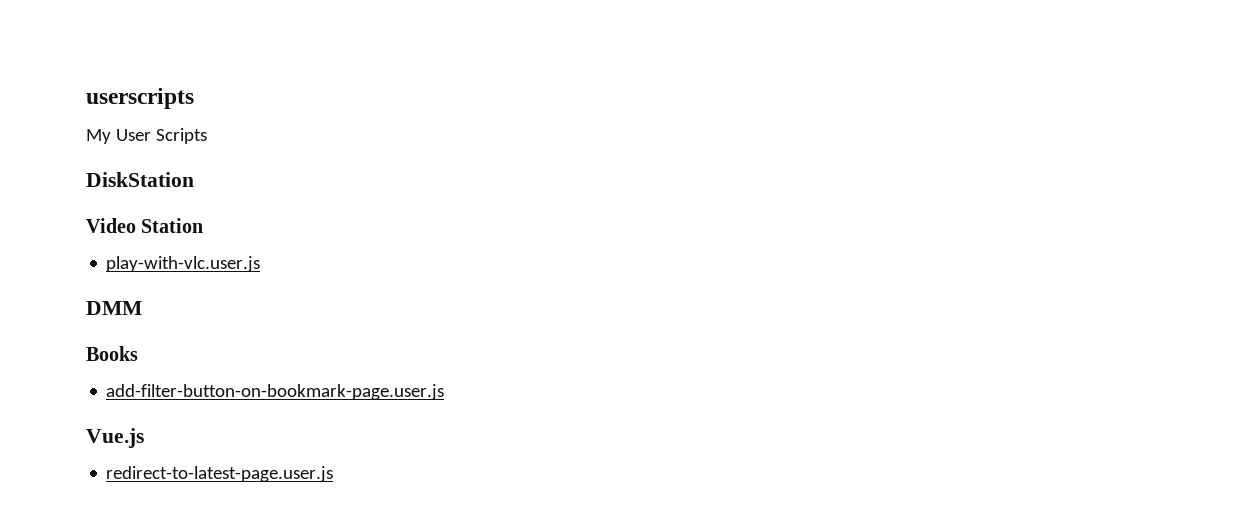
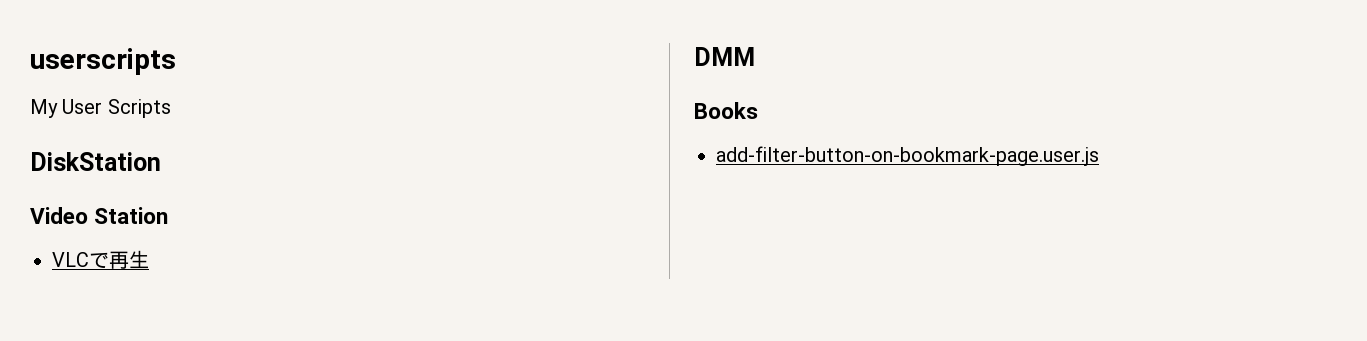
[106,256,261,272] play-with-vlc.user.js -> [52,250,149,269] VLCで再生
[86,428,144,448] [106,466,334,482] // Vue.js // redirect-to-latest-page.user.js -> (1099, 156) none

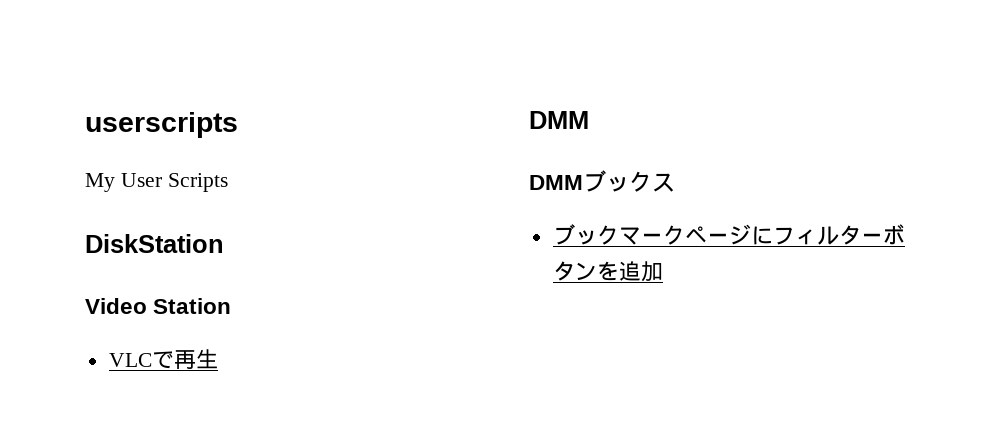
[694,102,758,119] [716,146,1099,166] Books // add-filter-button-on-bookmark-page.user.js -> [529,170,675,192] [552,224,905,245] [552,261,663,282] DMMブックス // ブックマークページにフィルターボタンを追加

